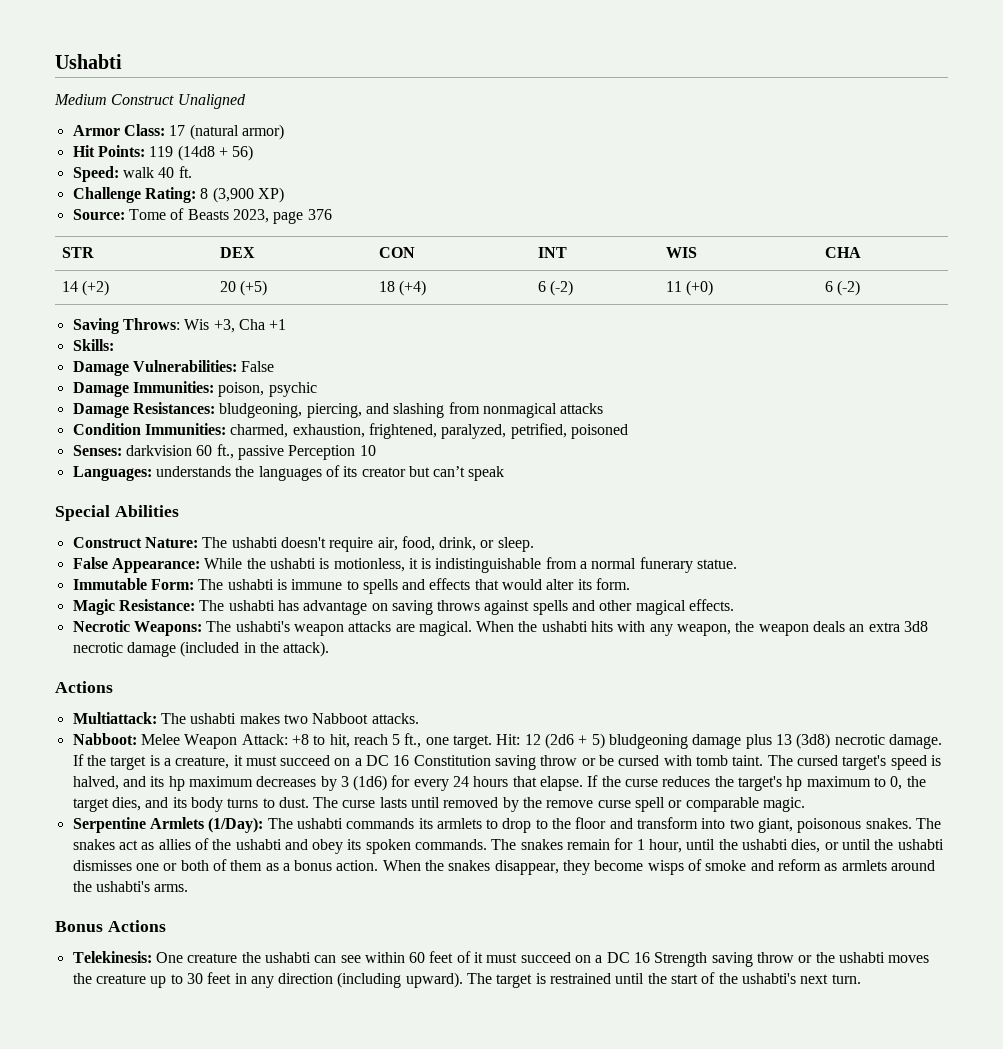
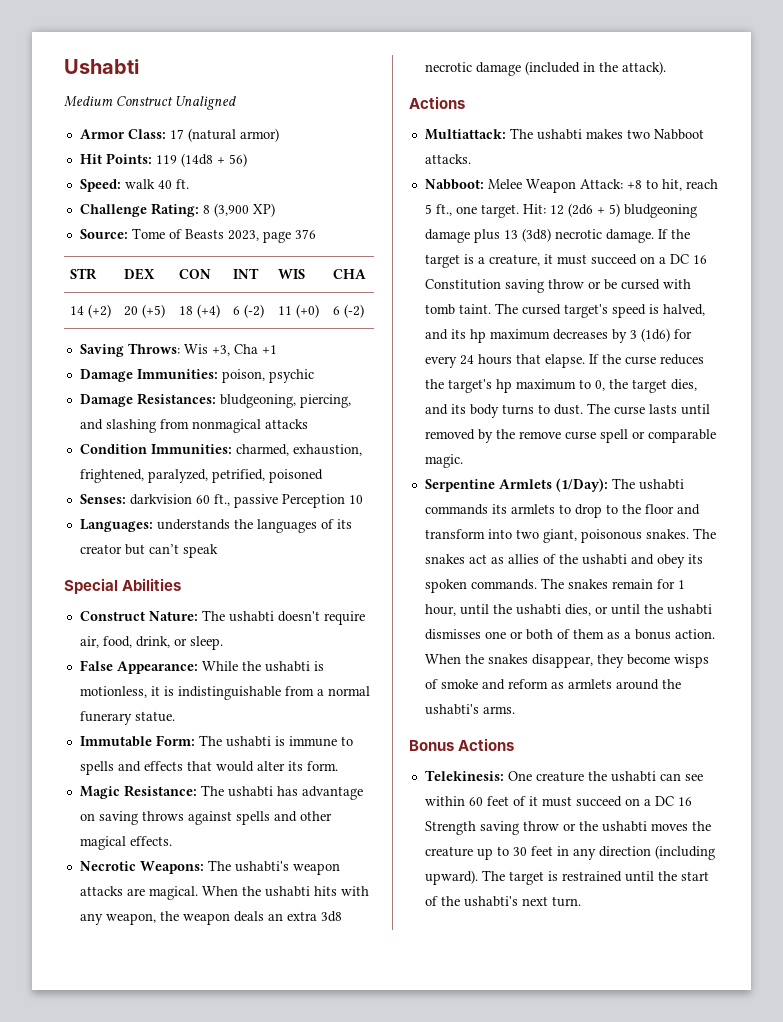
[72,339,114,351] [72,360,275,376] // Skills: // Damage Vulnerabilities: False -> (277, 349) none

